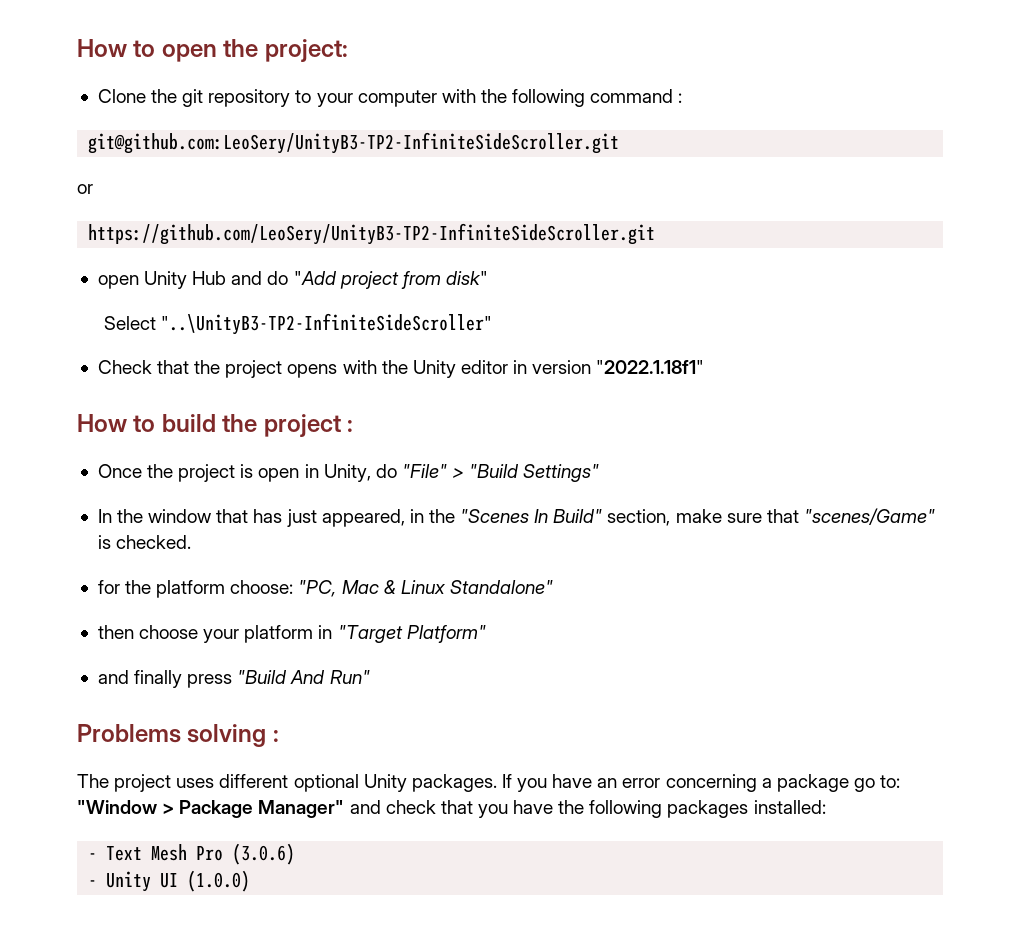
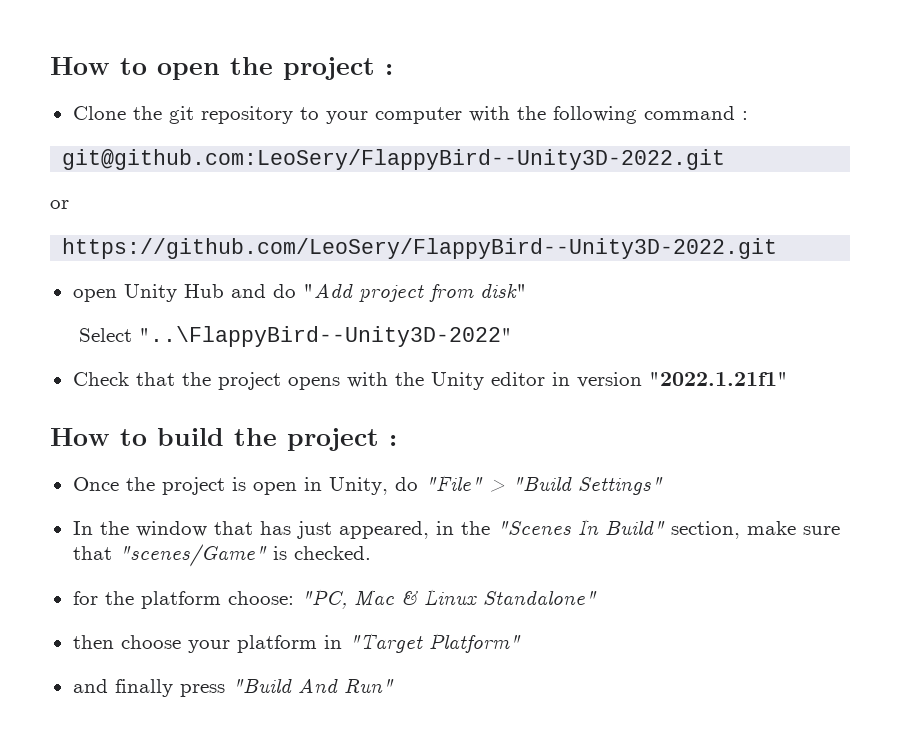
[264,39,348,62] project: -> [283,57,393,80] project :
[88,132,620,154] git@github.com:LeoSery/UnityB3-TP2-InfiniteSideScroller.git -> [62,149,726,170] git@github.com:LeoSery/FlappyBird--Unity3D-2022.git
[88,223,656,245] https://github.com/LeoSery/UnityB3-TP2-InfiniteSideScroller.git -> [62,238,778,259] https://github.com/LeoSery/FlappyBird--Unity3D-2022.git
[161,313,493,335] "..\UnityB3-TP2-InfiniteSideScroller" -> [139,326,513,347] "..\FlappyBird--Unity3D-2022"
[596,360,705,374] "2022.1.18f1" -> [648,372,788,386] "2022.1.21f1"
[77,724,279,747] [77,774,901,792] [77,800,826,818] [88,843,296,865] [88,870,251,892] // Problems solving : // The project uses different optional Unity packages. If you have an error concerning a package go to: "Window > Package Manager" and check that you have the following packages installed: // - Text Mesh Pro (3.0.6) // - Unity UI (1.0.0) -> (394, 686) none

